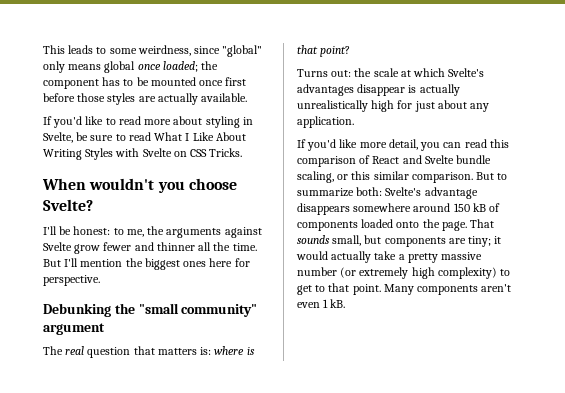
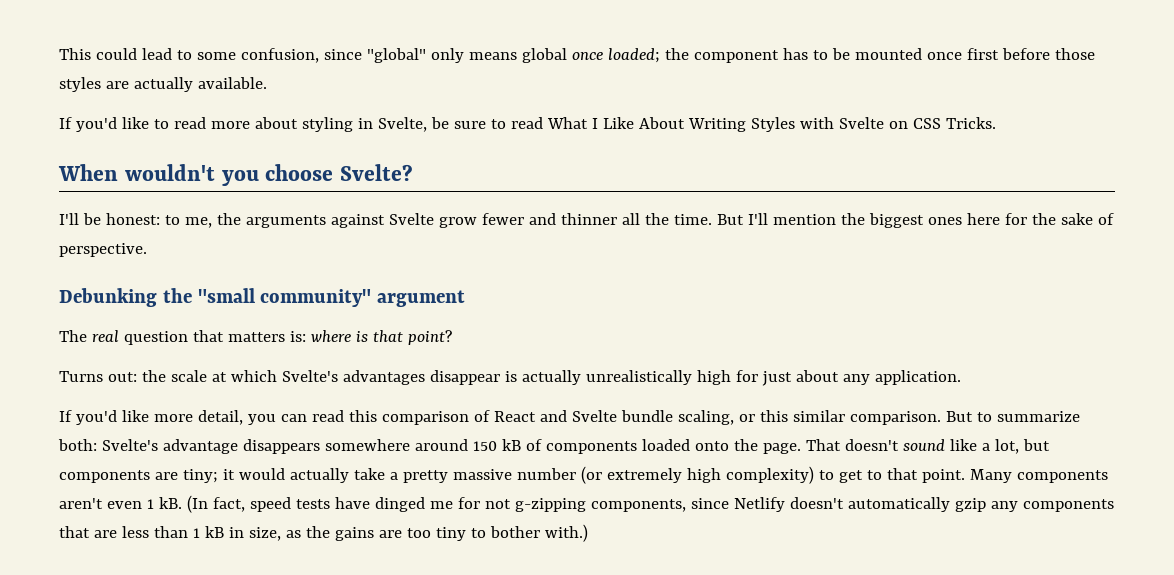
[68,45,94,54] leads -> [95,48,172,60] could lead
[137,45,191,56] weirdness, -> [240,48,319,63] confusion,
(250, 262) none -> [1031,213,1114,225] the sake of
[297,235,362,246] sounds small, -> [844,439,1019,454] doesn't sound like a lot,
(346, 303) none -> [186,495,1114,513] [59,524,588,542] (In fact, speed tests have dinged me for not g-zipping components, since Netlify doesn't automatically gzip any components that are less than 1 kB in size, as the gains are too tiny to bother with.)

